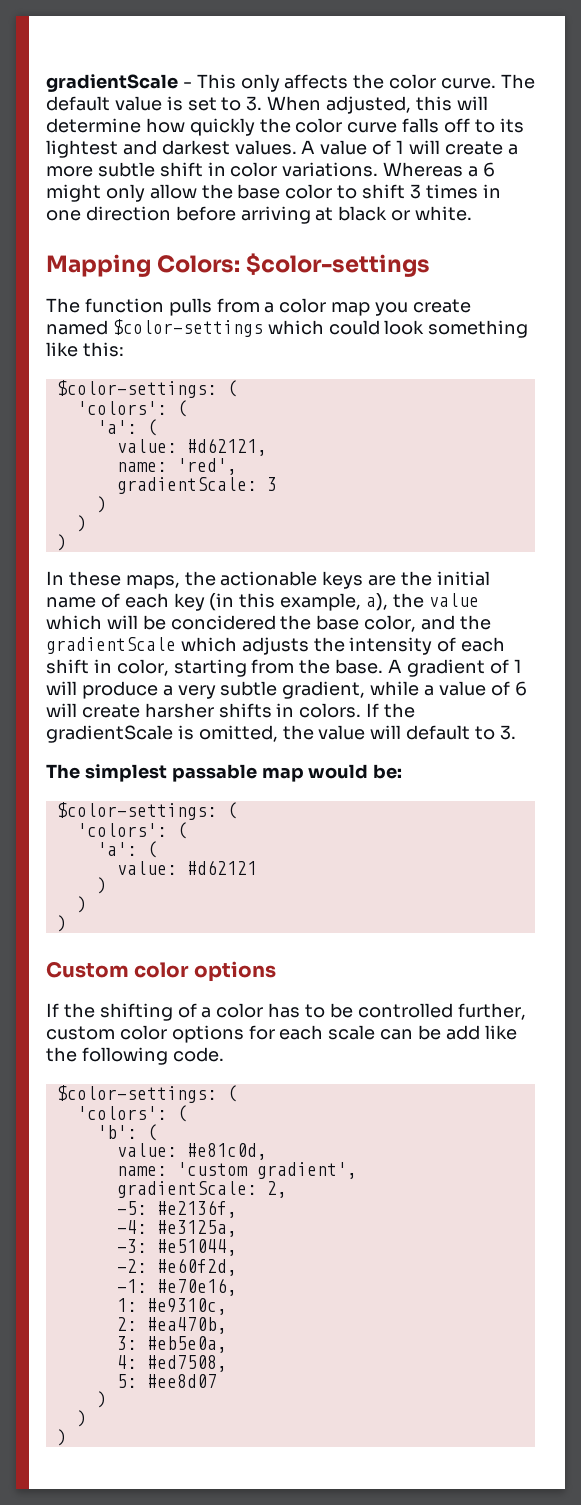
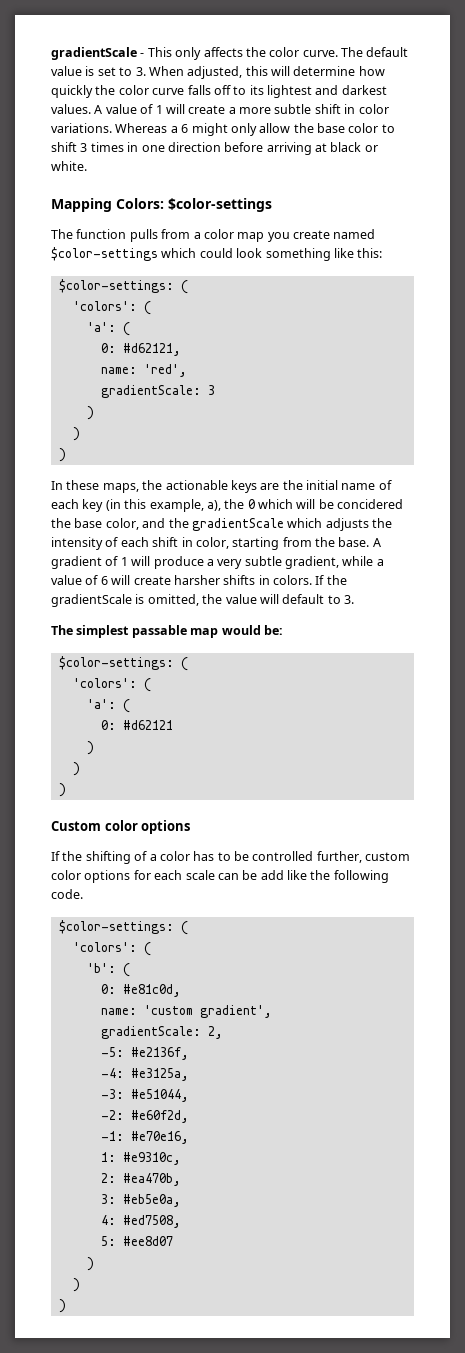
[116,439,177,453] value: -> [100,343,116,353] 0:
[428,593,479,607] value -> [247,499,255,509] 0
[116,861,177,875] value: -> [100,720,116,730] 0:
[116,1143,177,1157] value: -> [100,984,116,994] 0:

